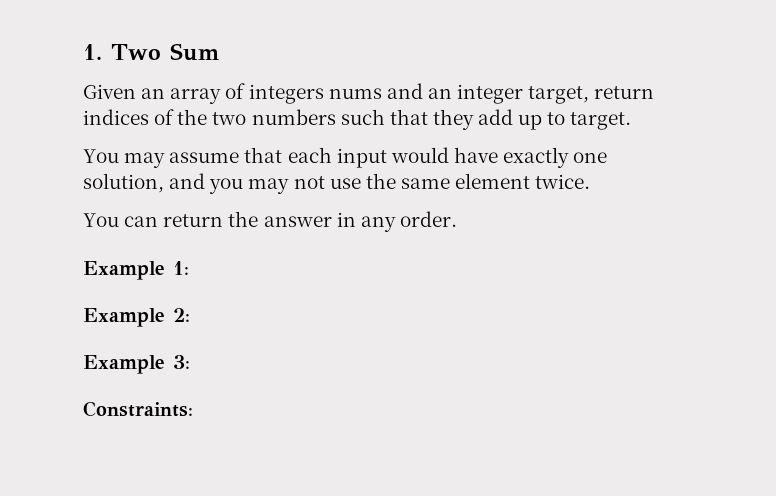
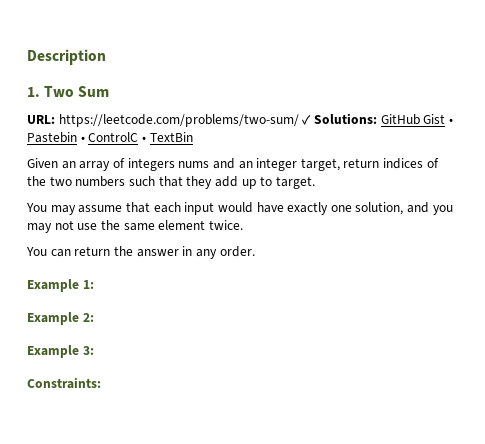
(83, 52) none -> [27,49,106,65] Description //
(220, 52) none -> [27,113,453,127] [27,132,193,143] // URL: https://leetcode.com/problems/two-sum/ ✓ Solutions: GitHub Gist • Pastebin • ControlC • TextBin

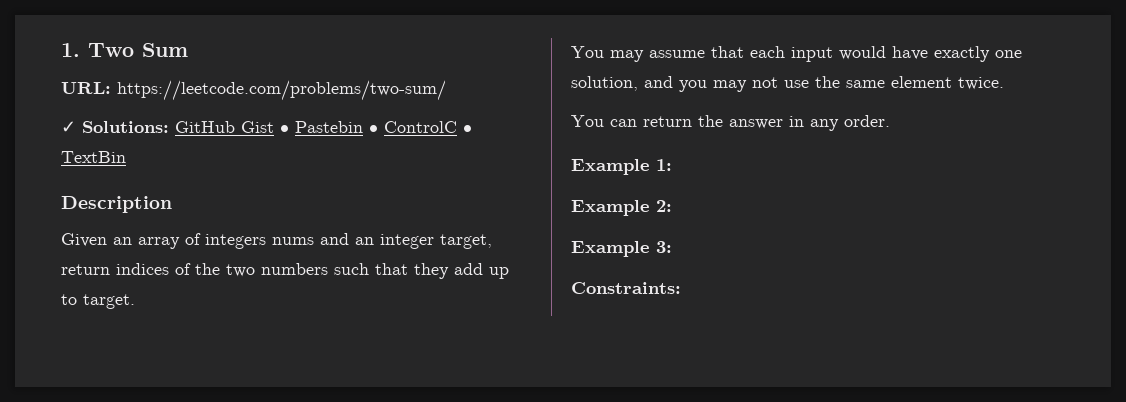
[27,49,106,65] Description // -> (61, 50) none
(299, 120) none -> (446, 90) //
(193, 137) none -> [61,196,172,213] // Description

